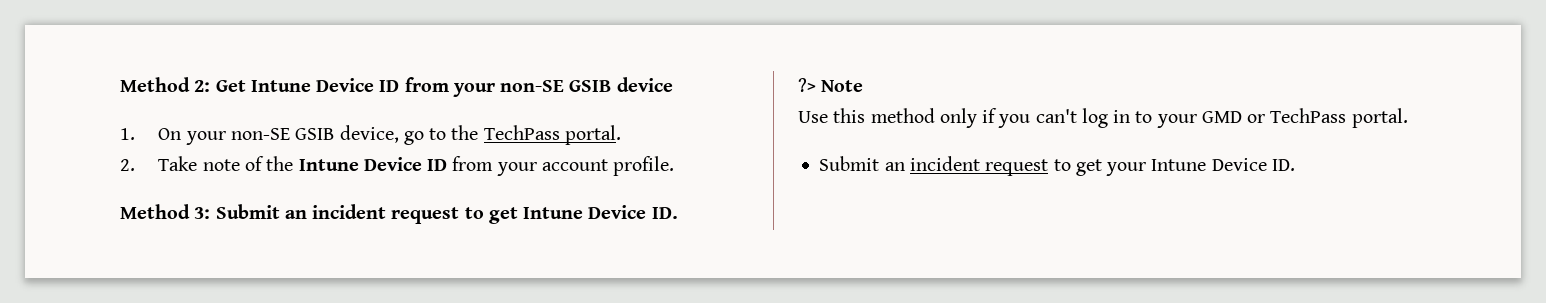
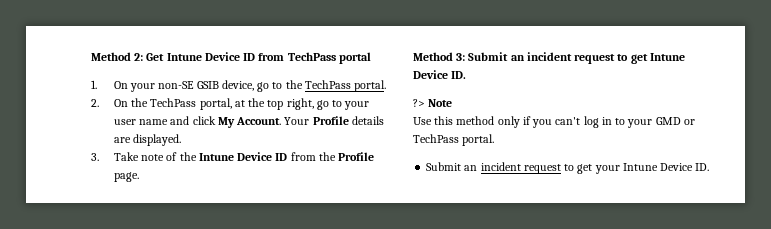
[452,77,673,97] your non-SE GSIB device -> [287,52,371,64] TechPass portal
(135, 165) none -> [113,98,370,110] [113,116,384,128] [113,134,182,146] [91,153,99,161] On the TechPass portal, at the top right, go to your user name and click My Account. Your Profile details are displayed. // 3.
[496,156,675,176] your account profile. -> [318,152,375,161] [113,172,139,182] the Profile page.

